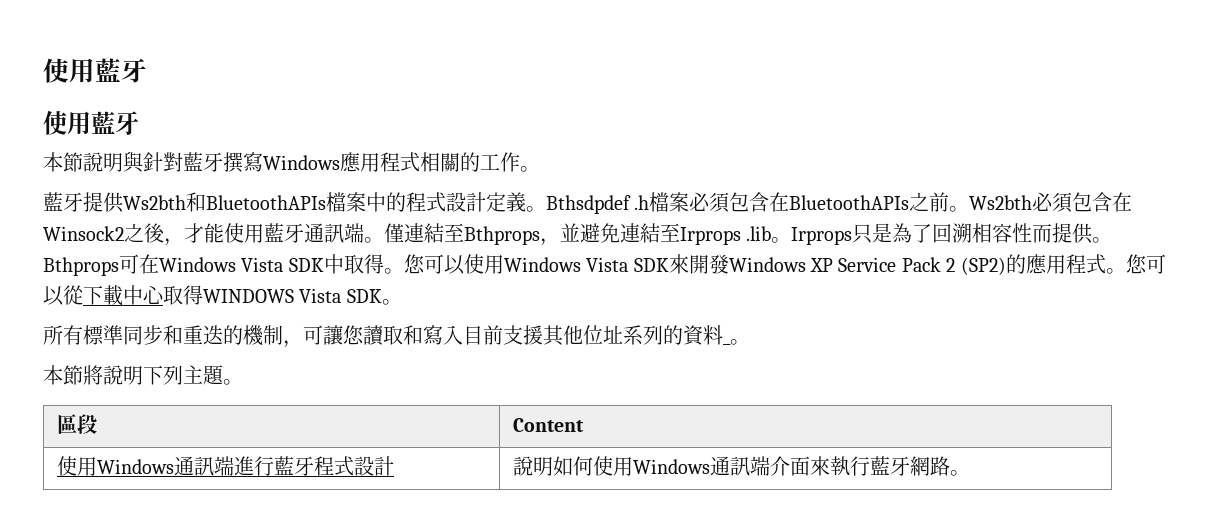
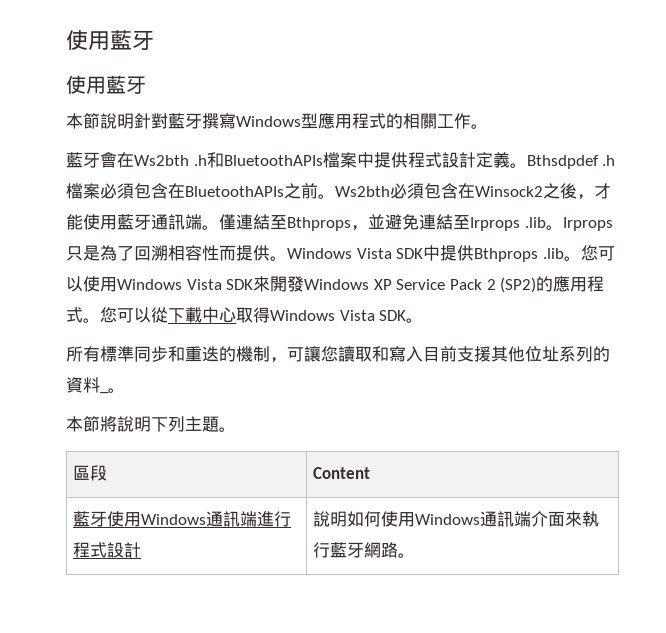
[123,151,144,173] 與 -> (134, 121) none
[340,152,480,172] 應用程式相關的 -> [301,113,437,129] 型應用程式的相關
[83,192,186,213] 提供Ws2bth -> [100,151,207,168] 會在Ws2bth .h
[386,192,406,212] 的 -> [373,152,408,168] 提供
[43,254,159,276] Bthprops可在 -> (287, 258) none
[343,254,384,274] 取得 -> [440,245,564,262] 提供Bthprops .lib
[203,289,294,303] WINDOWS -> [270,310,335,321] Windows
(584, 425) none -> [73,511,108,527] 藍牙
[273,456,314,476] 藍牙 -> (292, 519) none

